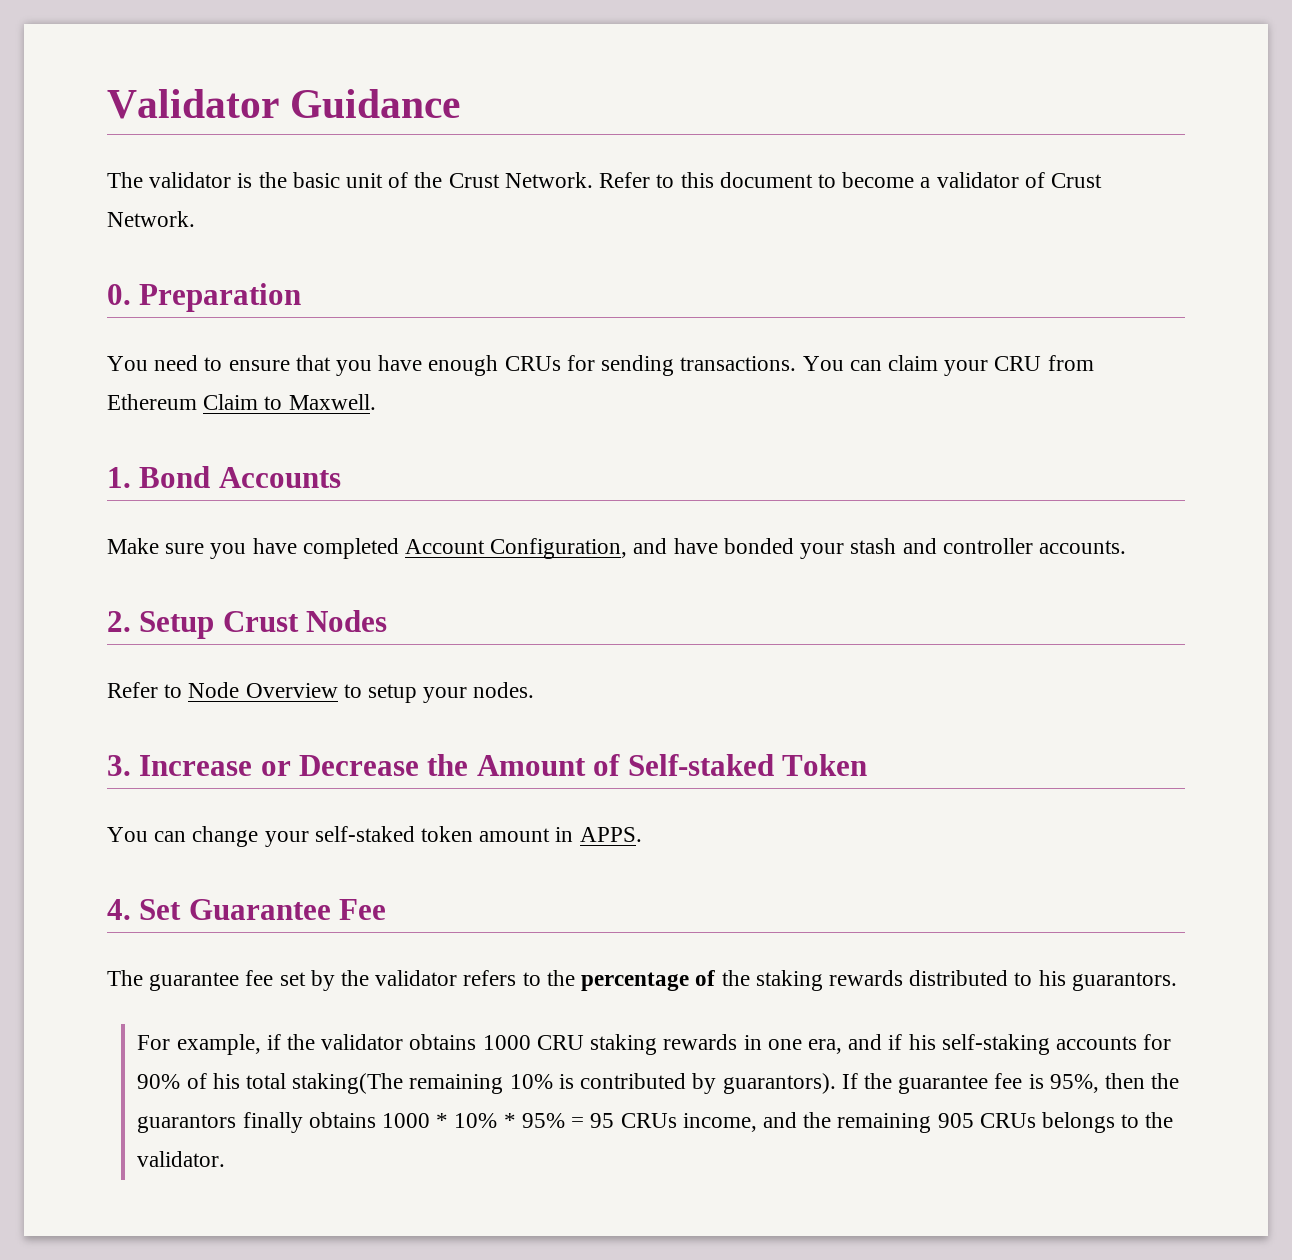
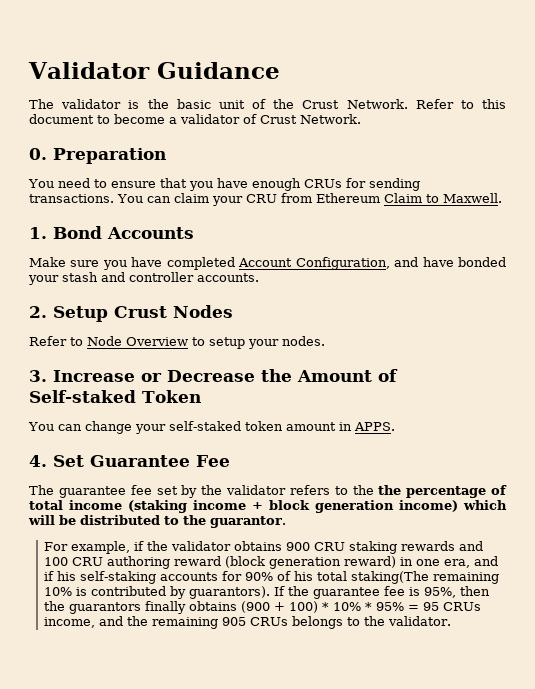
(575, 978) none -> [378,485,402,495] the
[721,970,1177,991] the staking rewards distributed to his guarantors. -> [29,500,507,513] [28,515,286,528] total income (staking income + block generation income) which will be distributed to the guarantor.
[482,1035,531,1050] 1000 -> [286,542,311,551] 900
(738, 1042) none -> [459,541,484,551] [44,556,397,569] and 100 CRU authoring reward (block generation reward)
[382,1113,431,1128] 1000 -> [241,601,319,613] (900 + 100)

